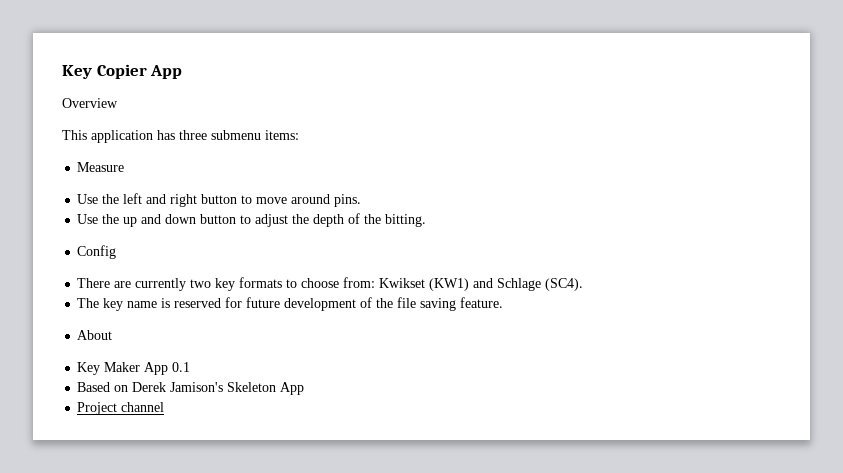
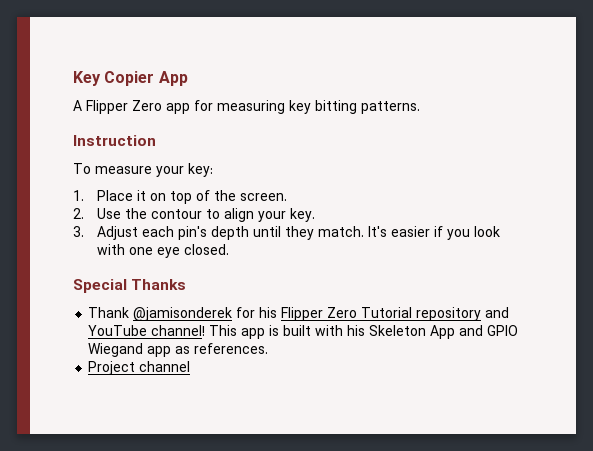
[62,98,118,108] [62,130,299,143] [77,162,125,172] [77,193,362,207] [77,213,427,227] [77,245,117,259] [77,277,584,291] [77,297,504,311] [77,330,113,340] [77,362,191,375] [77,382,305,395] Overview // This application has three submenu items: // Measure // Use the left and right button to move around pins. // Use the up and down button to adjust the depth of the bitting. // Config // There are currently two key formats to choose from: Kwikset (KW1) and Schlage (SC4). // The key name is reserved for future development of the file saving feature. // About // Key Maker App 0.1 // Based on Derek Jamison's Skeleton App -> [73,100,420,114] [73,135,156,146] [73,163,213,177] [73,190,287,204] [73,208,315,222] [73,226,500,240] [96,244,229,258] [73,279,187,293] [88,307,510,321] [88,325,519,339] [88,343,269,357] A Flipper Zero app for measuring key bitting patterns. // Instruction // To measure your key: // 1. Place it on top of the screen. // 2. Use the contour to align your key. // 3. Adjust each pin's depth until they match. It's easier if you look with one eye closed. // Special Thanks // Thank @jamisonderek for his Flipper Zero Tutorial repository and YouTube channel! This app is built with his Skeleton App and GPIO Wiegand app as references.

